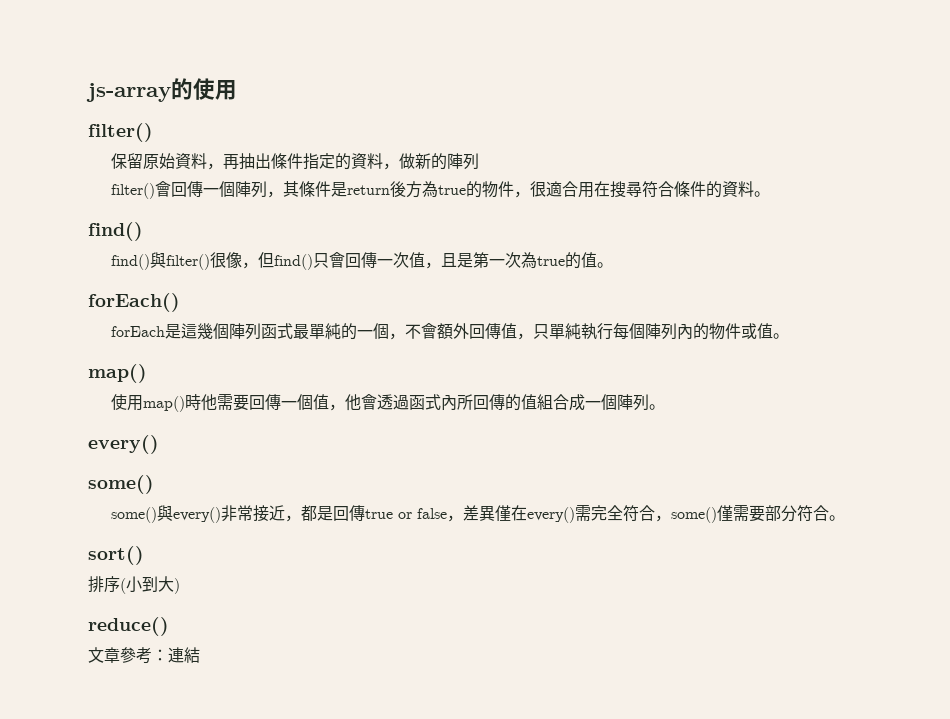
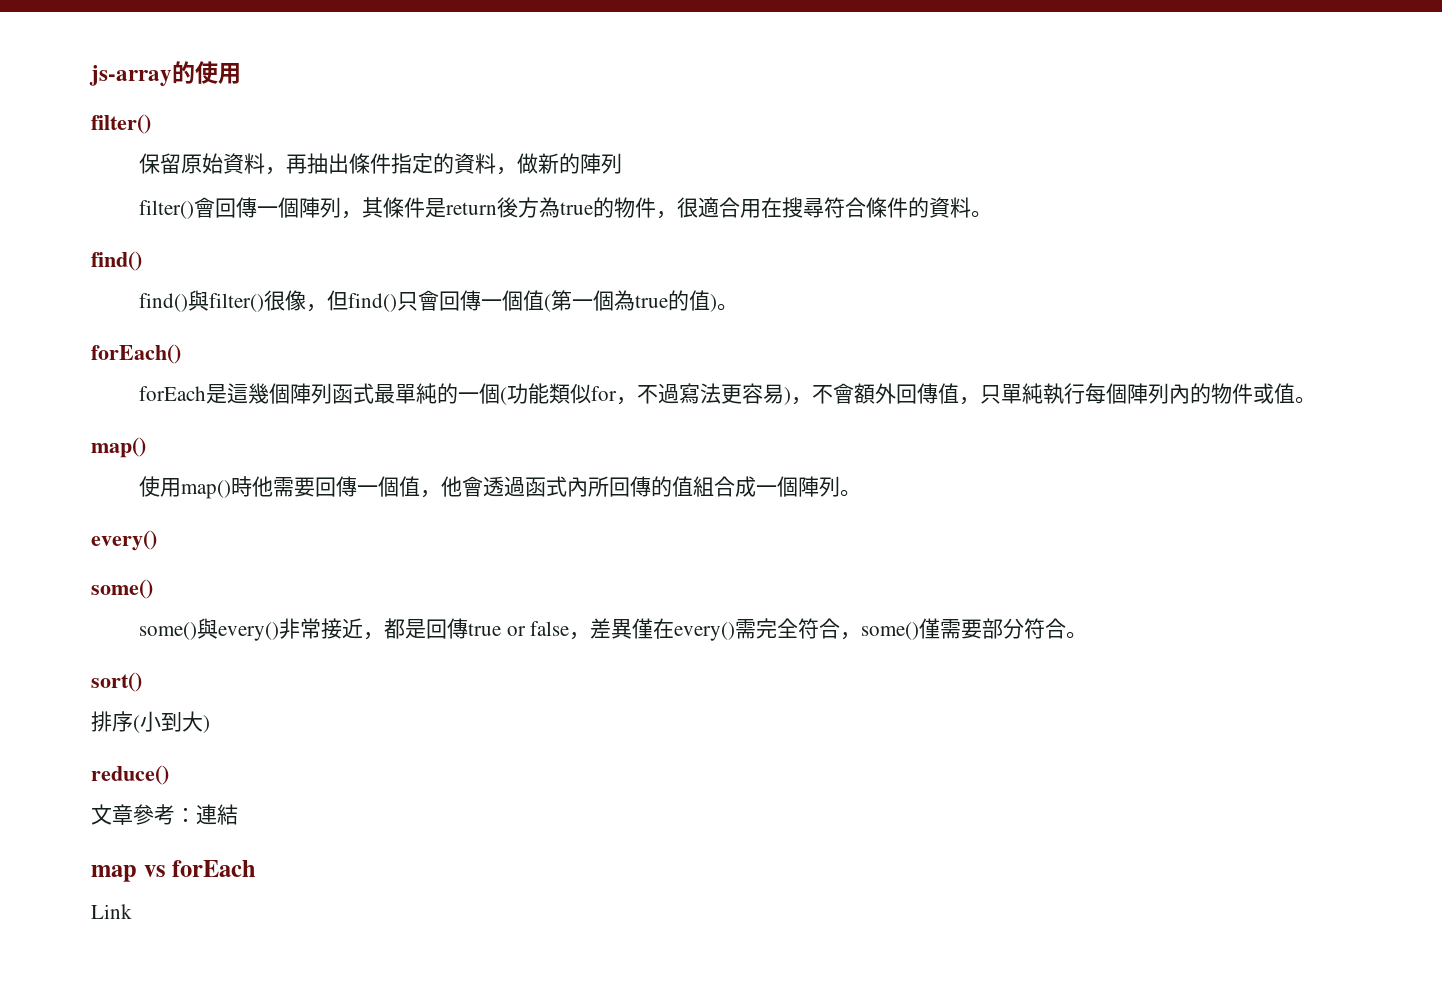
[393,252,522,269] 次值，且是第一次 -> [501,290,614,312] 個值(第一個
(598, 260) none -> [709,294,717,312] )
(390, 331) none -> [499,383,791,405] (功能類似for，不過寫法更容易)
(200, 655) none -> [91,860,257,882] [91,904,132,919] // map vs forEach // Link

